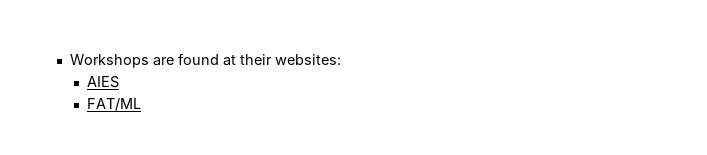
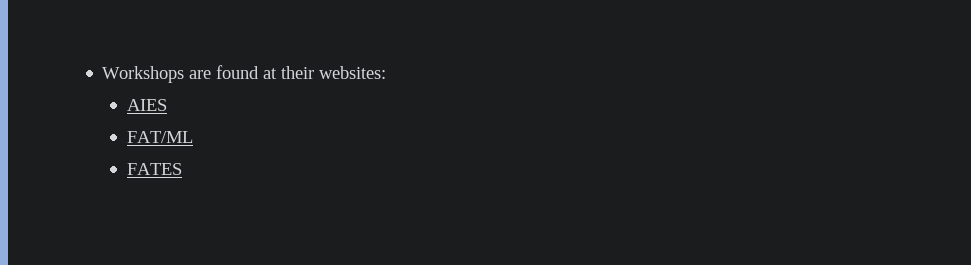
(142, 104) none -> [126,163,182,175] // FATES

